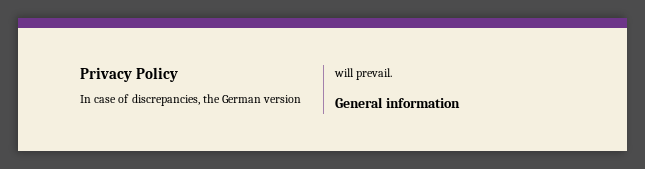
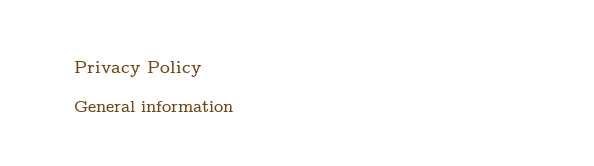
[80,94,302,106] [334,68,393,80] // In case of discrepancies, the German version will prevail. -> (201, 69) none

